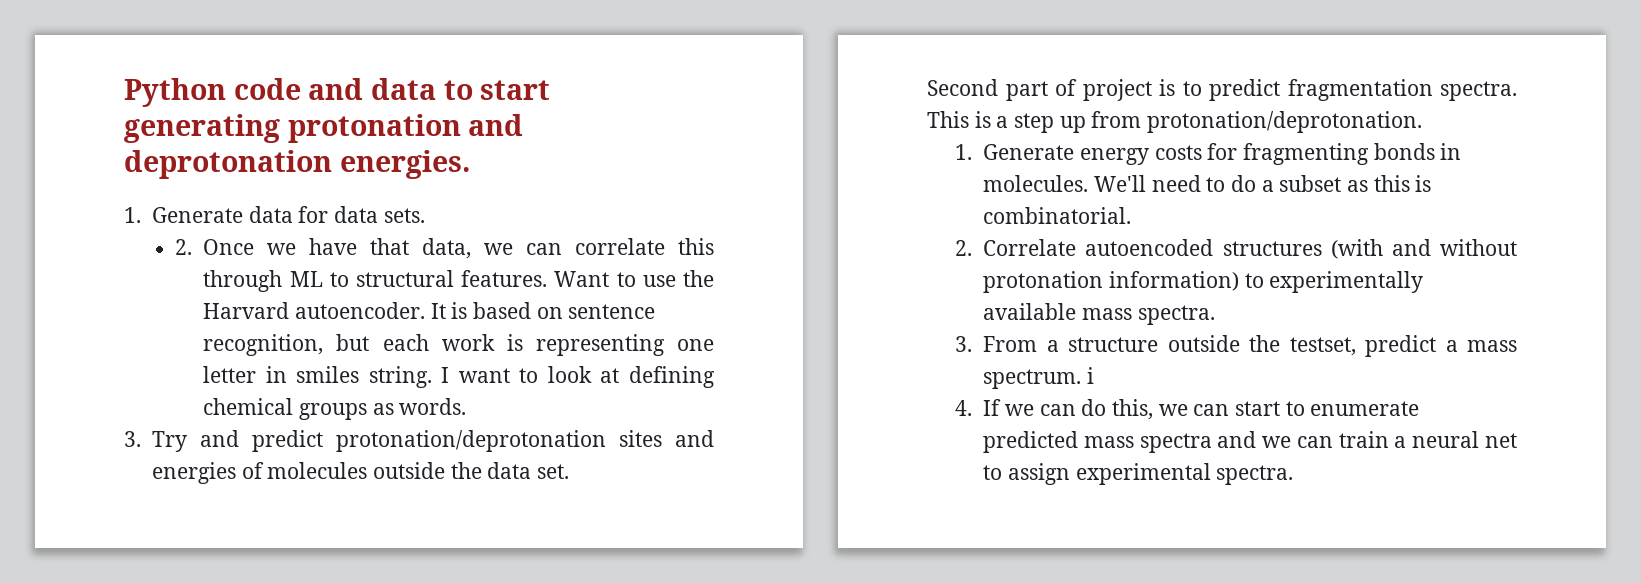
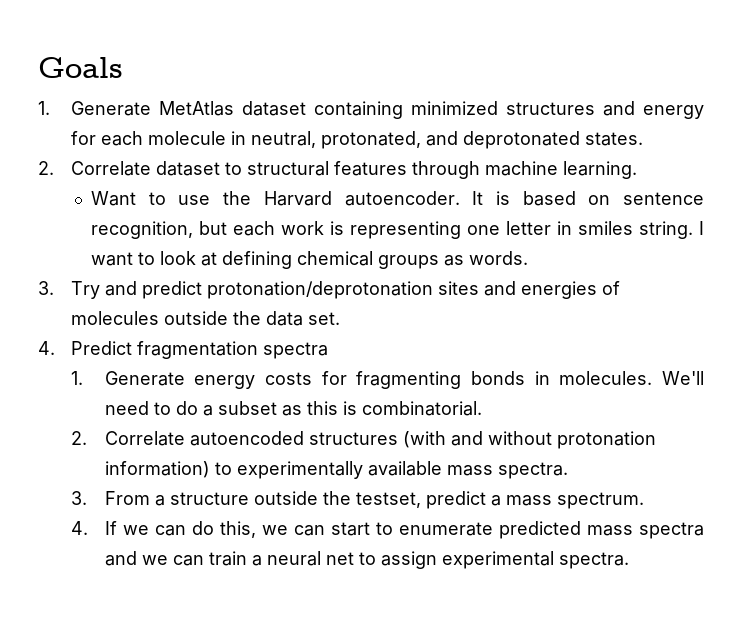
[124,78,551,107] [124,114,524,143] [124,150,470,179] [124,206,425,223] [175,238,714,259] [203,270,548,292] Python code and data to start generating protonation and deprotonation energies. // 1. Generate data for data sets. // 2. Once we have that data, we can correlate this through ML to structural features. -> [38,57,123,78] [38,101,704,119] [71,131,644,149] [38,161,638,179] Goals // 1. Generate MetAtlas dataset containing minimized structures and energy for each molecule in neutral, protonated, and deprotonated states. // 2. Correlate dataset to structural features through machine learning. //
[927,79,1517,101] [927,111,1423,133] Second part of project is to predict fragmentation spectra. This is a step up from protonation/deprotonation. -> [38,341,329,359] 4. Predict fragmentation spectra
[1086,367,1094,384] i -> (644, 500) none

